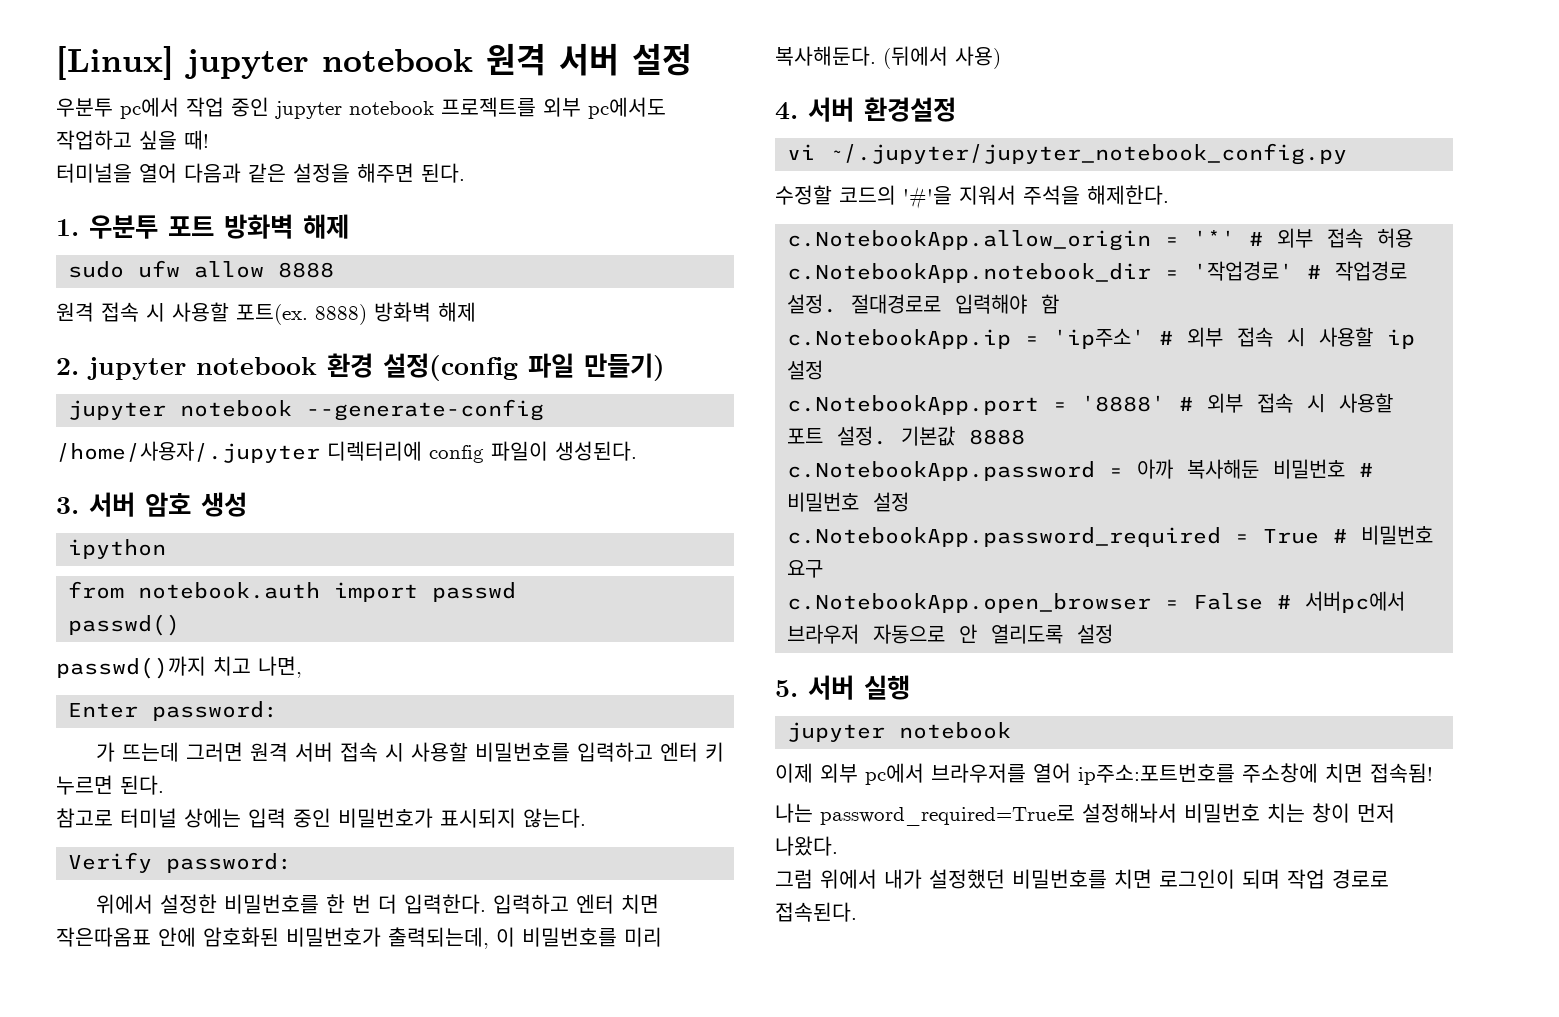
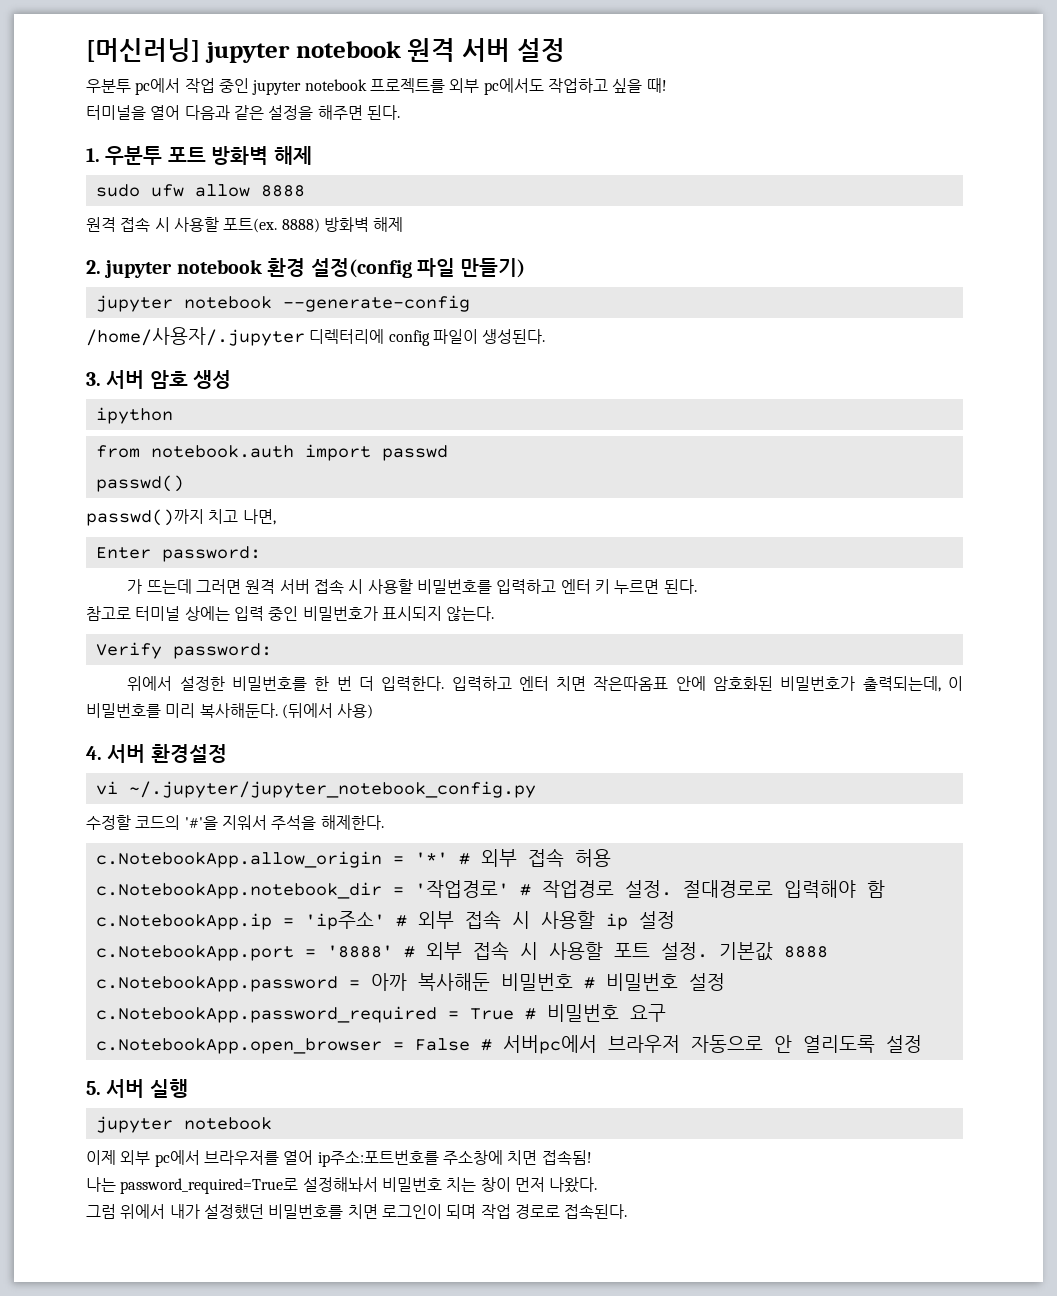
[56,46,174,80] [Linux] -> [86,38,200,62] [머신러닝]

